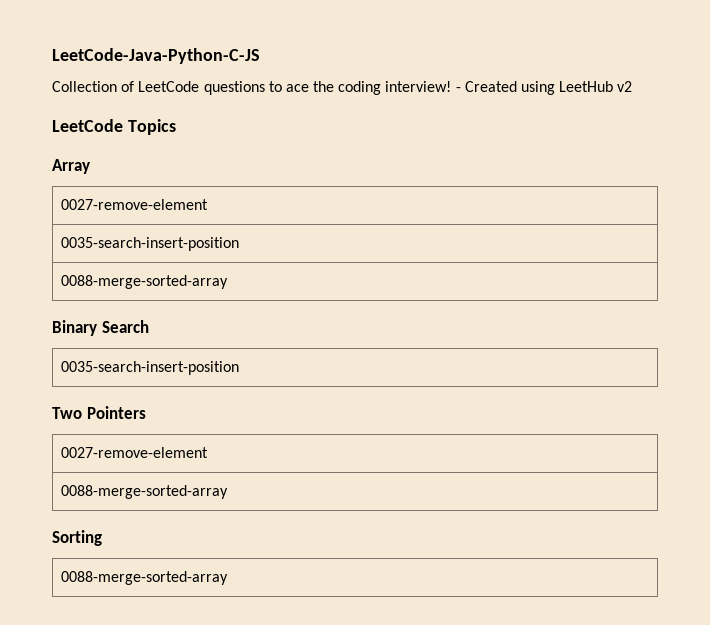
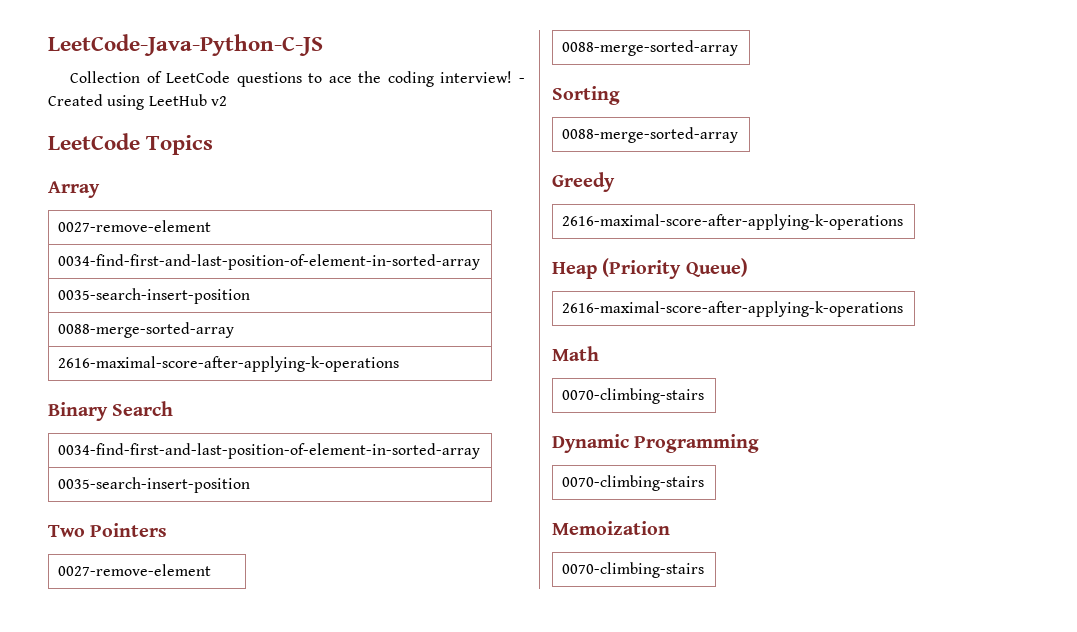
(208, 204) none -> [58,254,481,270] // 0034-find-first-and-last-position-of-element-in-sorted-array
(228, 282) none -> [58,356,400,372] // 2616-maximal-score-after-applying-k-operations
(149, 326) none -> [58,443,481,459] // 0034-find-first-and-last-position-of-element-in-sorted-array
(228, 578) none -> [552,172,615,192] [562,214,904,230] [552,258,748,279] [562,301,904,317] [552,346,599,361] [562,388,705,404] [552,434,760,453] [562,475,705,491] [552,521,670,535] [562,562,705,578] // Greedy // 2616-maximal-score-after-applying-k-operations // Heap (Priority Queue) // 2616-maximal-score-after-applying-k-operations // Math // 0070-climbing-stairs // Dynamic Programming // 0070-climbing-stairs // Memoization // 0070-climbing-stairs

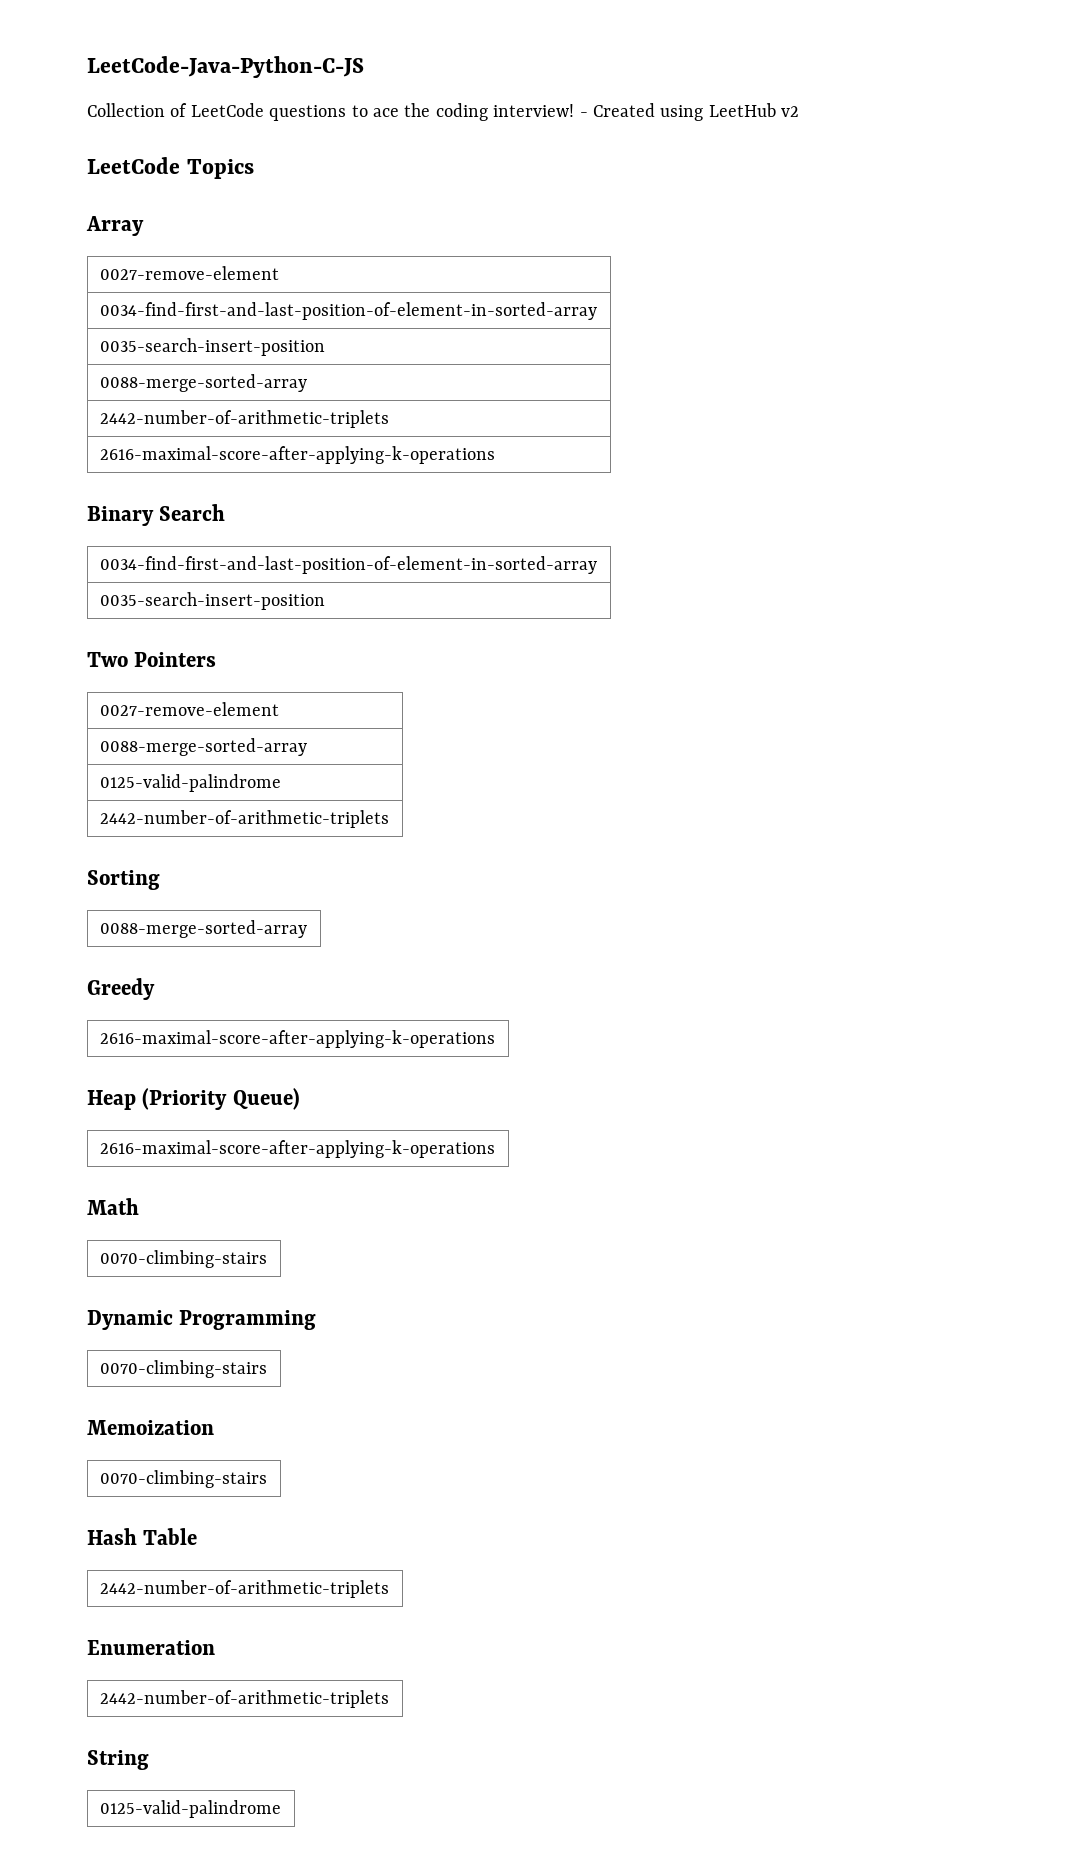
(235, 330) none -> [99,410,389,428] // 2442-number-of-arithmetic-triplets
(739, 48) none -> [99,774,281,792] [99,810,389,828] // 0125-valid-palindrome // 2442-number-of-arithmetic-triplets
(705, 570) none -> [87,1528,198,1545] [99,1580,389,1598] [87,1640,215,1655] [99,1690,389,1708] [87,1750,149,1770] [99,1800,281,1818] // Hash Table // 2442-number-of-arithmetic-triplets // Enumeration // 2442-number-of-arithmetic-triplets // String // 0125-valid-palindrome

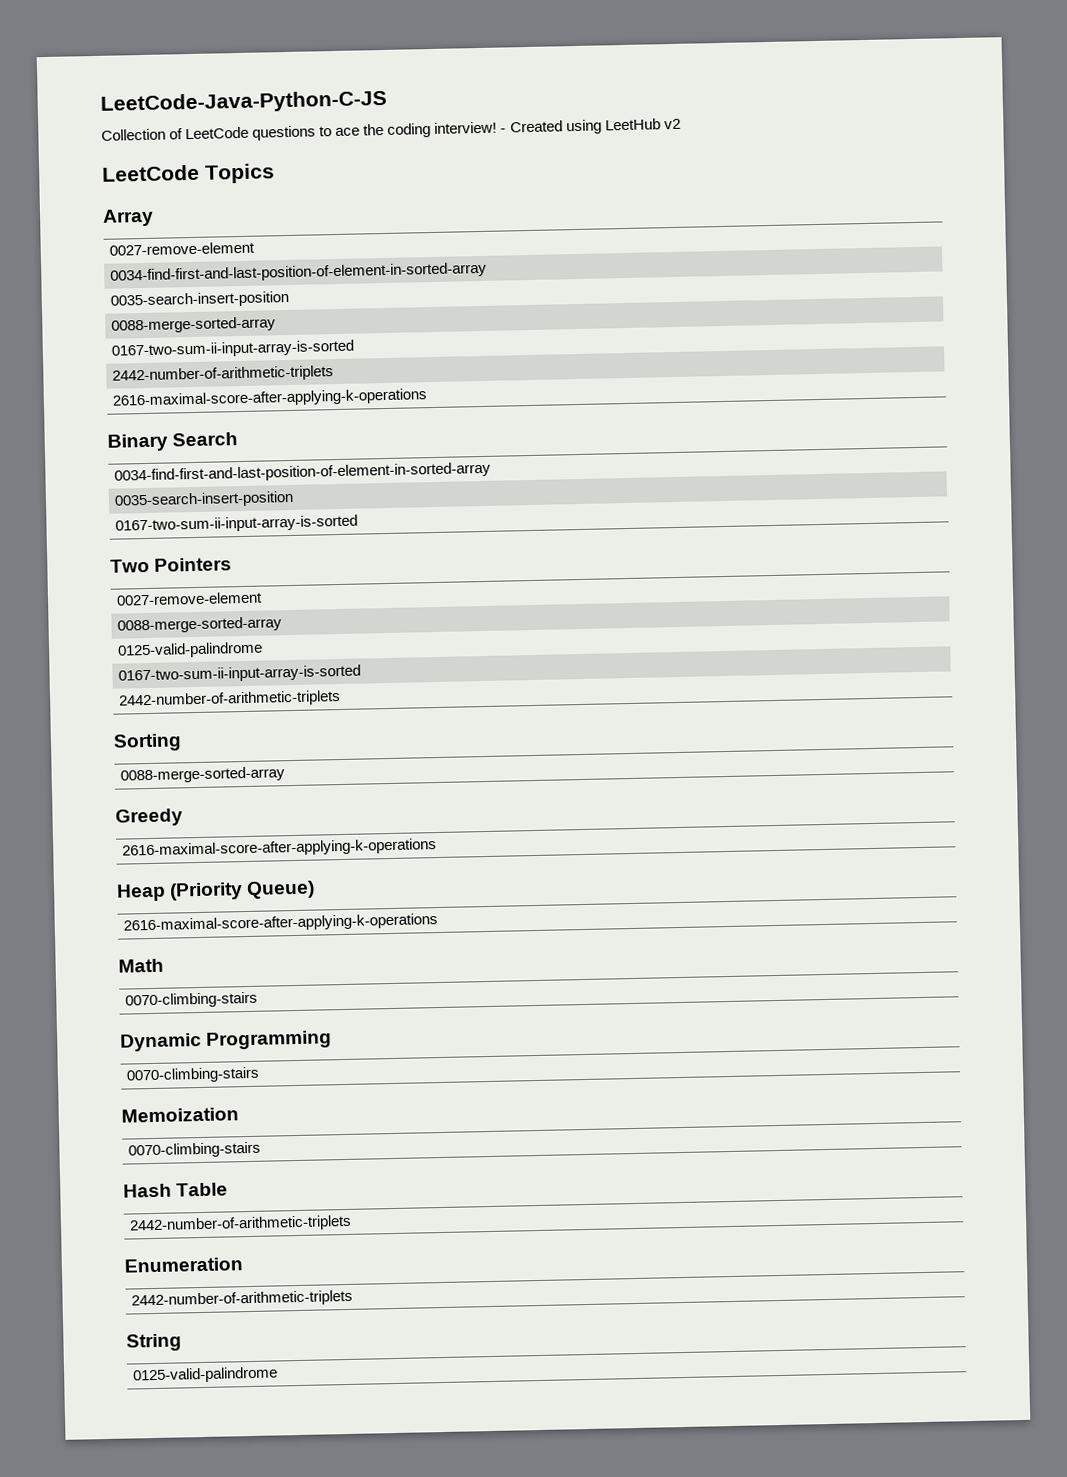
(307, 383) none -> [111,339,355,359] // 0167-two-sum-ii-input-array-is-sorted
(325, 601) none -> [115,514,359,534] // 0167-two-sum-ii-input-array-is-sorted
(281, 783) none -> [118,664,362,684] // 0167-two-sum-ii-input-array-is-sorted

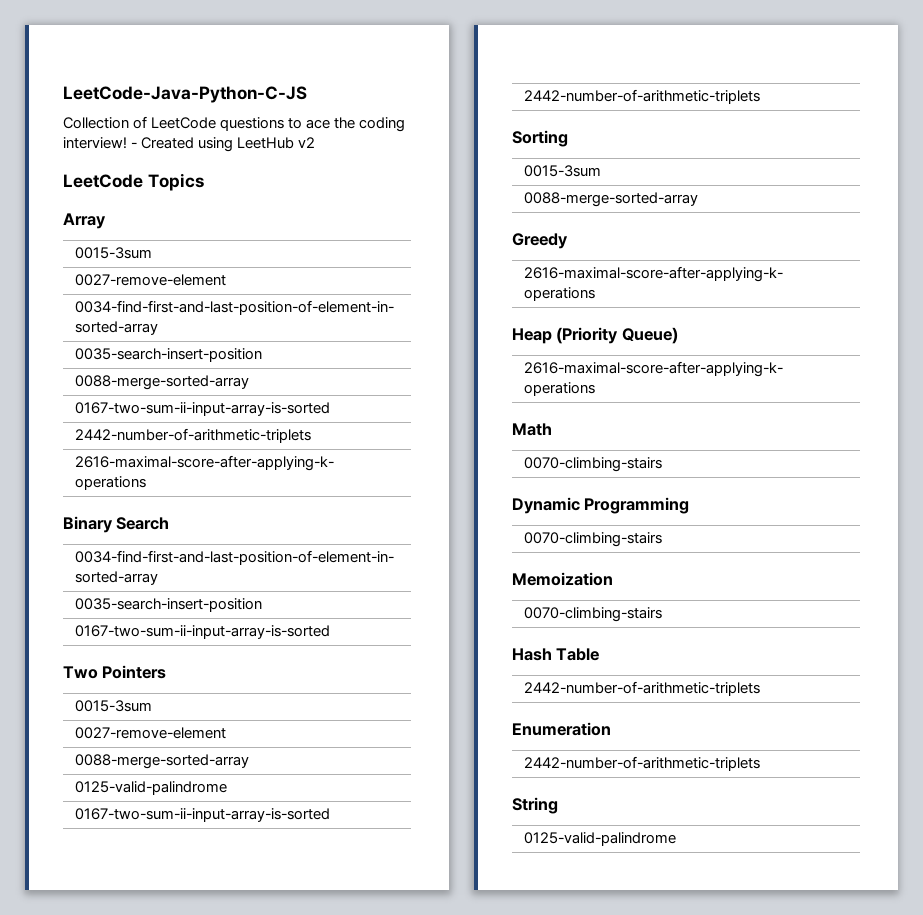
(154, 217) none -> [74,247,152,259] // 0015-3sum
(233, 564) none -> [74,700,152,712] // 0015-3sum
(182, 742) none -> [523,165,601,177] // 0015-3sum

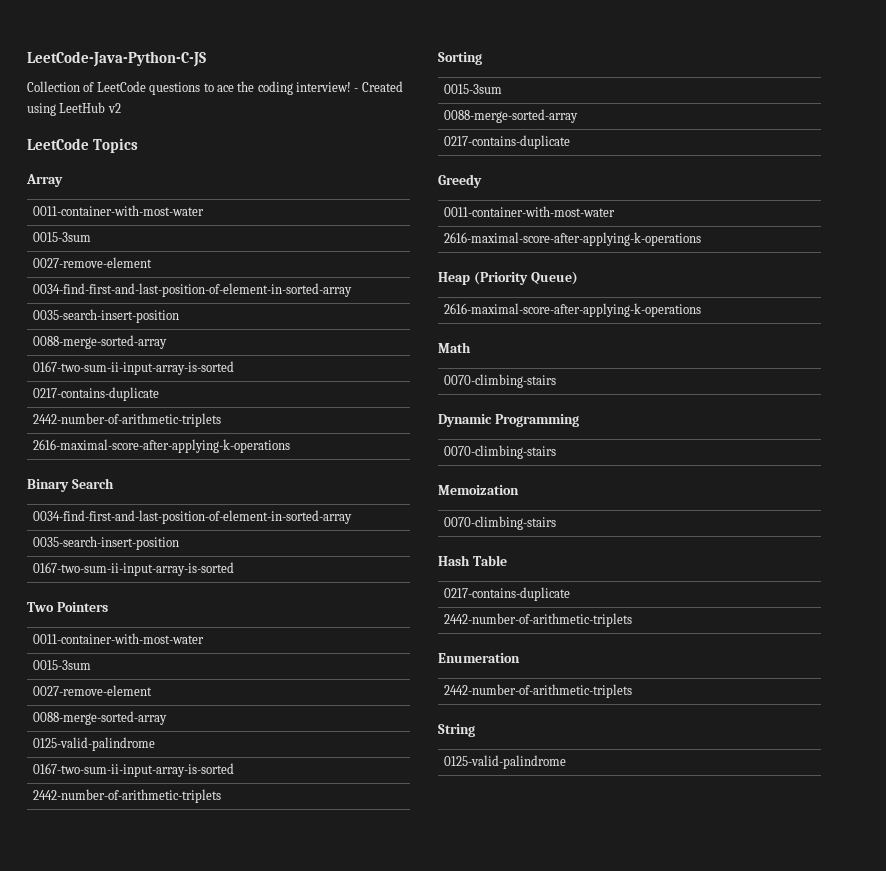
(106, 221) none -> [32,205,204,216] // 0011-container-with-most-water
(330, 409) none -> [32,387,159,401] // 0217-contains-duplicate
(167, 672) none -> [32,633,204,644] // 0011-container-with-most-water
(698, 199) none -> [443,135,570,149] // 0217-contains-duplicate
(568, 241) none -> [443,206,615,217] // 0011-container-with-most-water
(600, 654) none -> [443,587,570,601] // 0217-contains-duplicate

